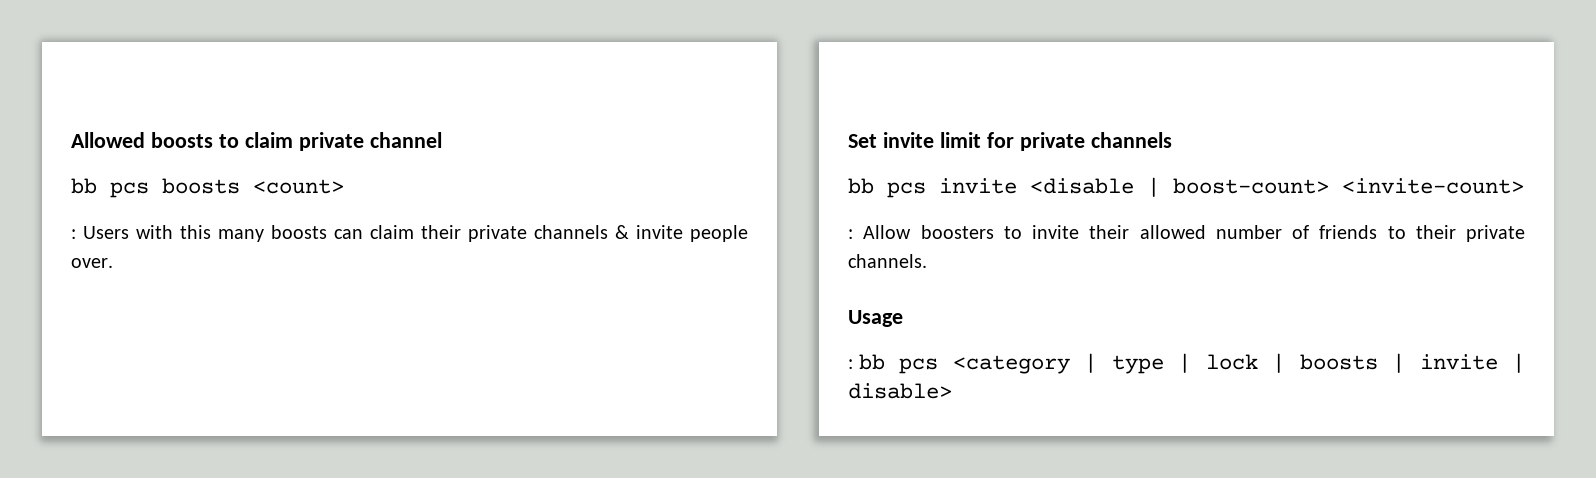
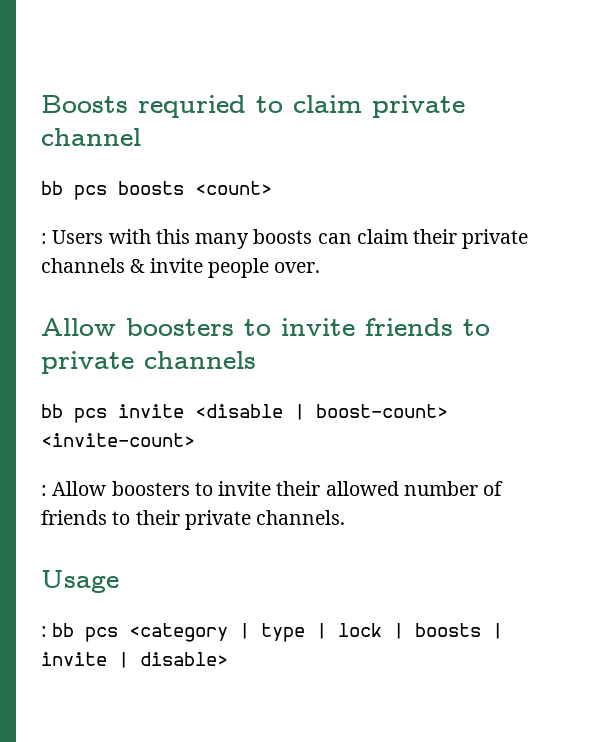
[71,132,213,148] Allowed boosts -> [41,95,246,118] Boosts requried
[848,132,1014,148] Set invite limit for -> [41,318,490,336] Allow boosters to invite friends to

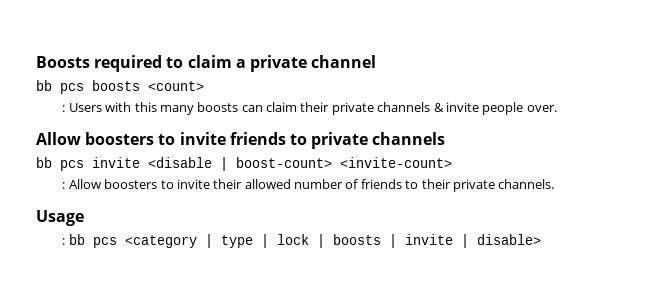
[138,95,246,118] requried -> [94,55,163,72] required
(362, 104) none -> [235,59,246,68] a

